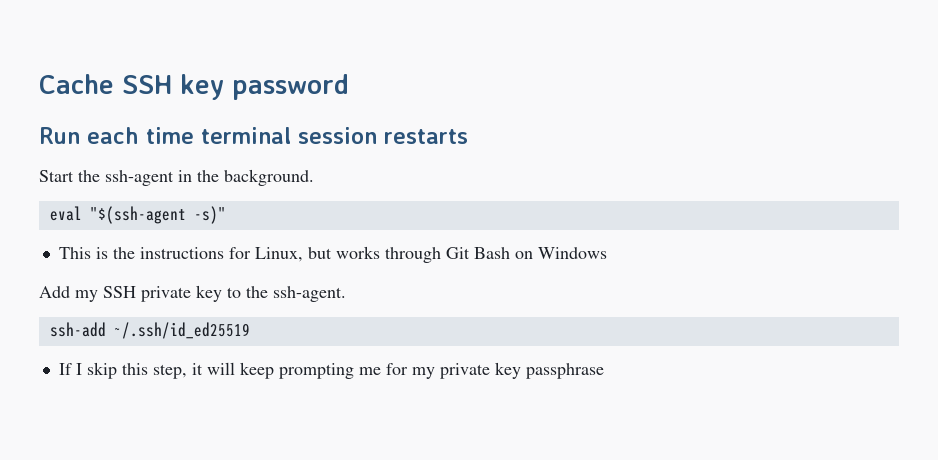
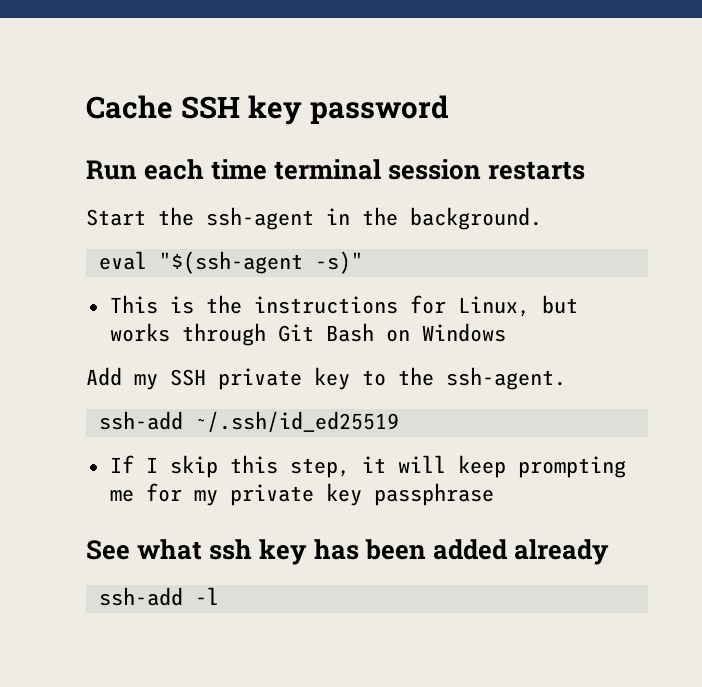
(604, 371) none -> [86,539,610,565] [98,587,219,606] // See what ssh key has been added already // ssh-add -l

